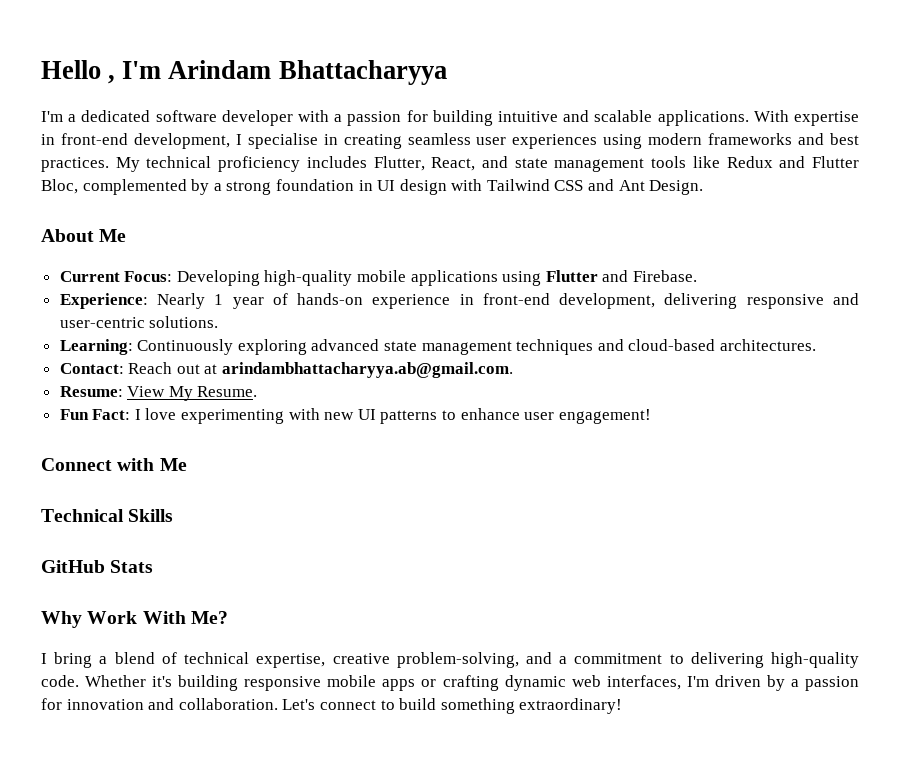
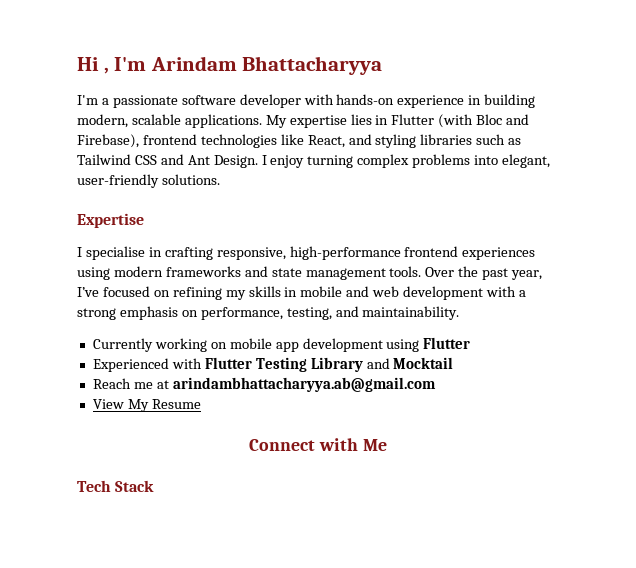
[41,60,101,79] Hello -> [77,57,99,71] Hi
[81,110,151,122] dedicated -> [112,95,178,108] passionate
[334,110,860,126] [41,133,507,149] a passion for building intuitive and scalable applications. With expertise in front-end development, I specialise in creating seamless user -> [336,94,536,108] [77,114,530,128] [77,134,522,148] [77,154,551,168] [77,174,220,188] [77,213,144,228] [77,246,459,260] hands-on experience in building modern, scalable applications. My expertise lies in Flutter (with Bloc and Firebase), frontend technologies like React, and styling libraries such as Tailwind CSS and Ant Design. I enjoy turning complex problems into elegant, user-friendly solutions. // Expertise // I specialise in crafting responsive, high-performance frontend
[830,133,860,145] [41,156,859,172] [41,179,704,195] [41,229,127,242] [59,270,698,286] [59,293,859,309] [59,316,219,328] [59,339,817,355] [59,362,514,378] [59,386,258,401] [59,408,651,424] [41,458,187,471] [41,509,174,522] [41,560,154,573] [41,611,228,628] [41,652,859,668] [41,675,859,691] [41,698,623,714] best practices. My technical proficiency includes Flutter, React, and state management tools like Redux and Flutter Bloc, complemented by a strong foundation in UI design with Tailwind CSS and Ant Design. // About Me // Current Focus: Developing high-quality mobile applications using Flutter and Firebase. // Experience: Nearly 1 year of hands-on experience in front-end development, delivering responsive and user-centric solutions. // Learning: Continuously exploring advanced state management techniques and cloud-based architectures. // Contact: Reach out at arindambhattacharyya.ab@gmail.com. // Resume: View My Resume. // Fun Fact: I love experimenting with new UI patterns to enhance user engagement! // Connect with Me // Technical Skills // GitHub Stats // Why Work With Me? // I bring a blend of technical expertise, creative problem-solving, and a commitment to delivering high-quality code. Whether it's building responsive mobile apps or crafting dynamic web interfaces, I'm driven by a passion for innovation and collaboration. Let's connect to build something extraordinary! -> [271,266,543,280] [77,286,526,300] [77,306,460,320] [92,337,471,352] [92,357,454,372] [92,377,436,392] [92,399,201,412] [249,438,387,451] [77,480,155,492] state management tools. Over the past year, I’ve focused on refining my skills in mobile and web development with a strong emphasis on performance, testing, and maintainability. // Currently working on mobile app development using Flutter // Experienced with Flutter Testing Library and Mocktail // Reach me at arindambhattacharyya.ab@gmail.com // View My Resume // Connect with Me // Tech Stack

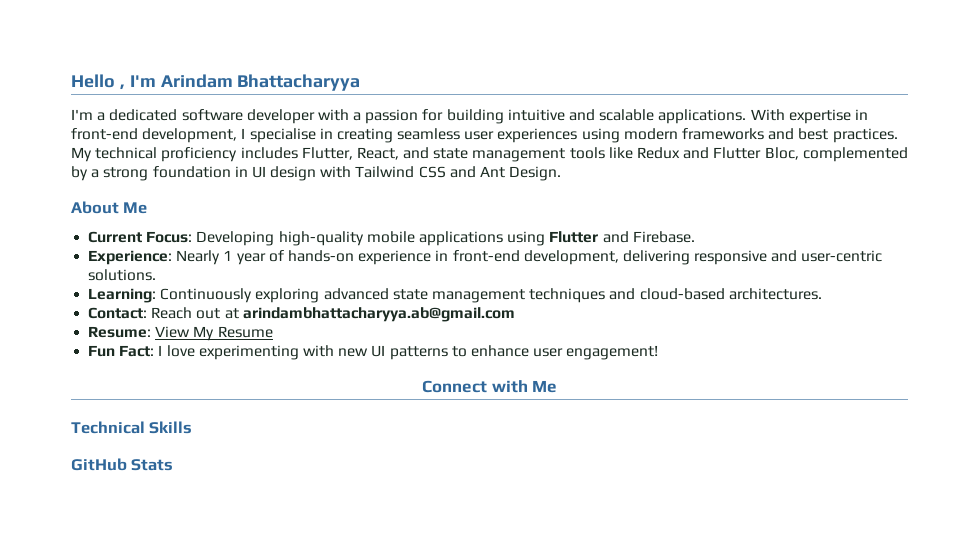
[77,57,99,71] Hi -> [71,74,115,88] Hello
[112,95,178,108] passionate -> [109,109,178,121] dedicated
[336,94,536,108] [77,114,530,128] [77,134,522,148] hands-on experience in building modern, scalable applications. My expertise lies in Flutter (with Bloc and Firebase), frontend technologies like React, and styling libraries such as -> [353,109,868,124] [71,128,898,143] [71,147,908,162] [71,166,352,181] a passion for building intuitive and scalable applications. With expertise in front-end development, I specialise in creating seamless user experiences using modern frameworks and best practices. My technical proficiency includes Flutter, React, and state management tools like Redux and Flutter Bloc, complemented by a strong foundation in UI design with
[261,154,551,168] [77,174,220,188] [77,213,144,228] [77,246,536,260] [77,266,543,280] [77,286,526,300] [77,306,460,320] [92,337,471,352] [92,357,454,372] [92,378,153,389] I enjoy turning complex problems into elegant, user-friendly solutions. // Expertise // I specialise in crafting responsive, high-performance frontend experiences using modern frameworks and state management tools. Over the past year, I’ve focused on refining my skills in mobile and web development with a strong emphasis on performance, testing, and maintainability. // Currently working on mobile app development using Flutter // Experienced with Flutter Testing Library and Mocktail // Reach me -> [71,201,148,214] [88,231,695,246] [88,250,883,265] [88,269,157,281] [88,288,822,303] [88,307,221,319] // About Me // Current Focus: Developing high-quality mobile applications using Flutter and Firebase. // Experience: Nearly 1 year of hands-on experience in front-end development, delivering responsive and user-centric solutions. // Learning: Continuously exploring advanced state management techniques and cloud-based architectures. // Contact: Reach out
(436, 384) none -> [88,326,152,338] Resume:
(201, 404) none -> [88,345,659,360] // Fun Fact: I love experimenting with new UI patterns to enhance user engagement!
[77,480,155,492] Tech Stack -> [71,421,193,434] [71,458,174,471] Technical Skills // GitHub Stats

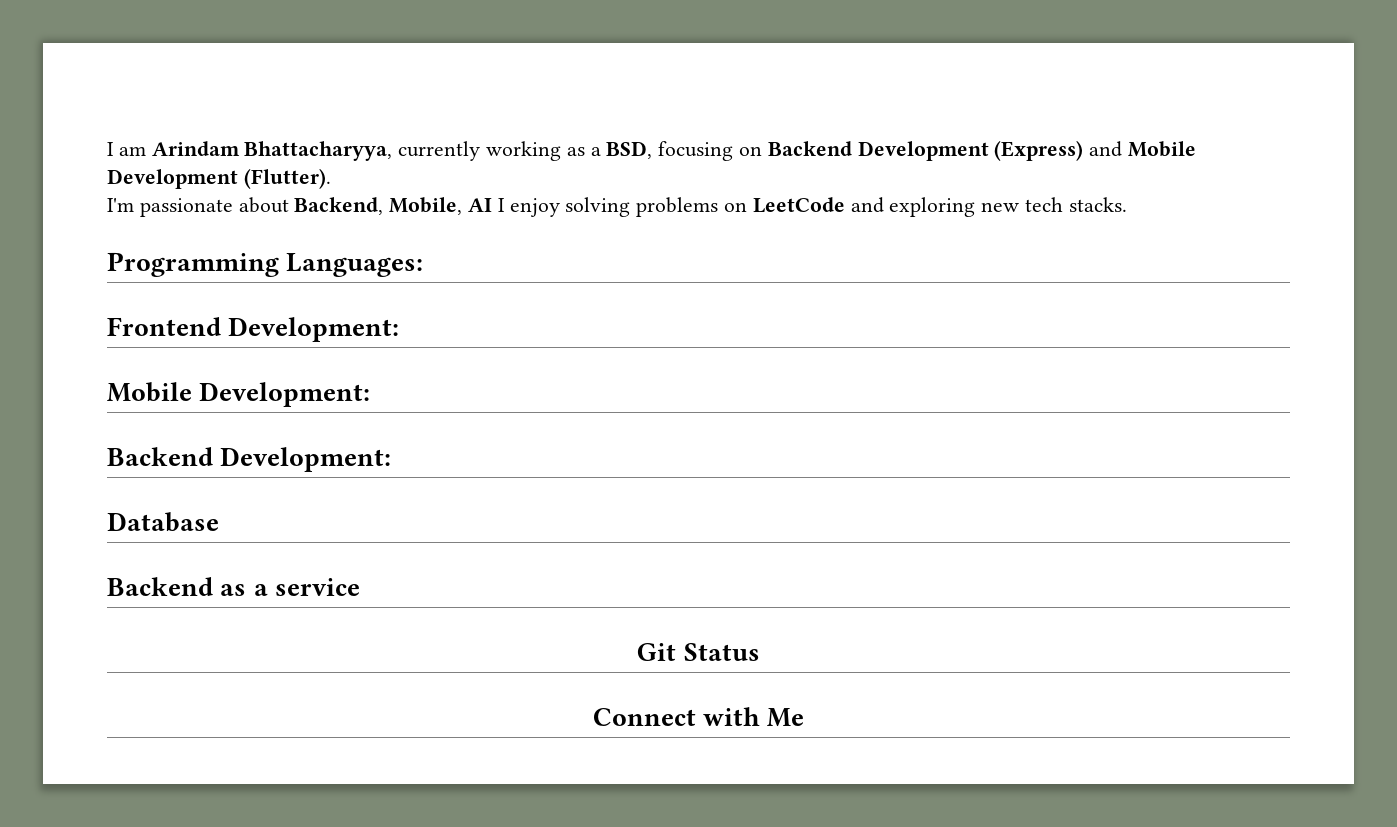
[71,74,361,91] [71,109,868,124] [71,128,898,143] [71,147,908,162] [71,166,562,181] [71,201,148,214] [88,231,695,246] [88,250,883,265] [88,269,157,281] [88,288,822,303] [88,307,515,322] [88,326,273,341] [88,345,659,360] Hello , I'm Arindam Bhattacharyya // I'm a dedicated software developer with a passion for building intuitive and scalable applications. With expertise in front-end development, I specialise in creating seamless user experiences using modern frameworks and best practices. My technical proficiency includes Flutter, React, and state management tools like Redux and Flutter Bloc, complemented by a strong foundation in UI design with Tailwind CSS and Ant Design. // About Me // Current Focus: Developing high-quality mobile applications using Flutter and Firebase. // Experience: Nearly 1 year of hands-on experience in front-end development, delivering responsive and user-centric solutions. // Learning: Continuously exploring advanced state management techniques and cloud-based architectures. // Contact: Reach out at arindambhattacharyya.ab@gmail.com // Resume: View My Resume // Fun Fact: I love experimenting with new UI patterns to enhance user engagement! -> [107,140,1197,161] [107,168,331,189] [107,197,1127,217] [107,252,424,277] [107,317,400,342] [107,382,371,407] [107,447,392,472] [107,512,219,532] [107,577,360,596] [637,643,760,661] I am Arindam Bhattacharyya, currently working as a BSD, focusing on Backend Development (Express) and Mobile Development (Flutter). // I'm passionate about Backend, Mobile, AI I enjoy solving problems on LeetCode and exploring new tech stacks. // Programming Languages: // Frontend Development: // Mobile Development: // Backend Development: // Database // Backend as a service // Git Status
[71,421,193,434] [71,458,174,471] // Technical Skills // GitHub Stats -> (805, 717) none

